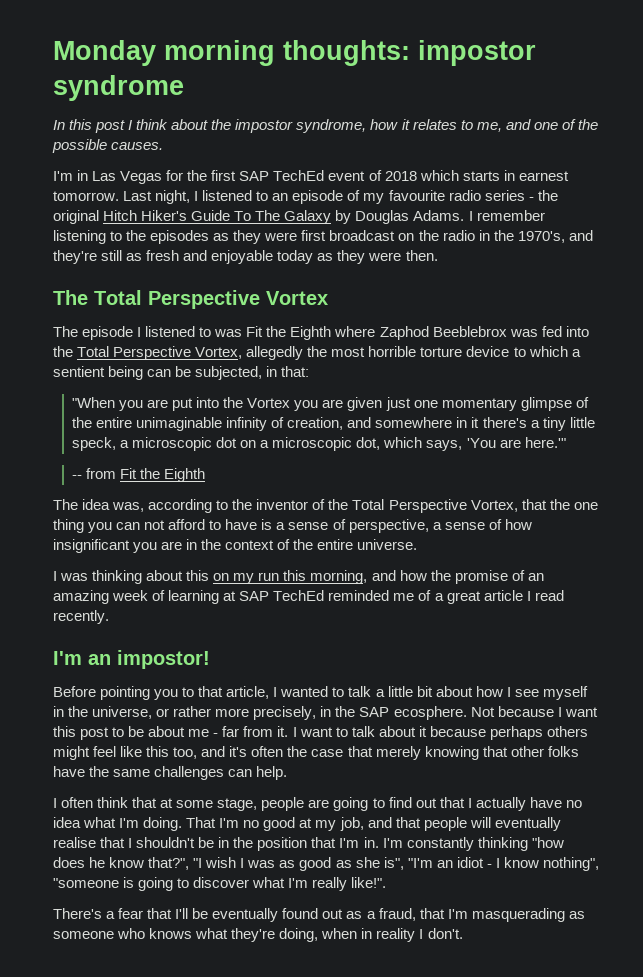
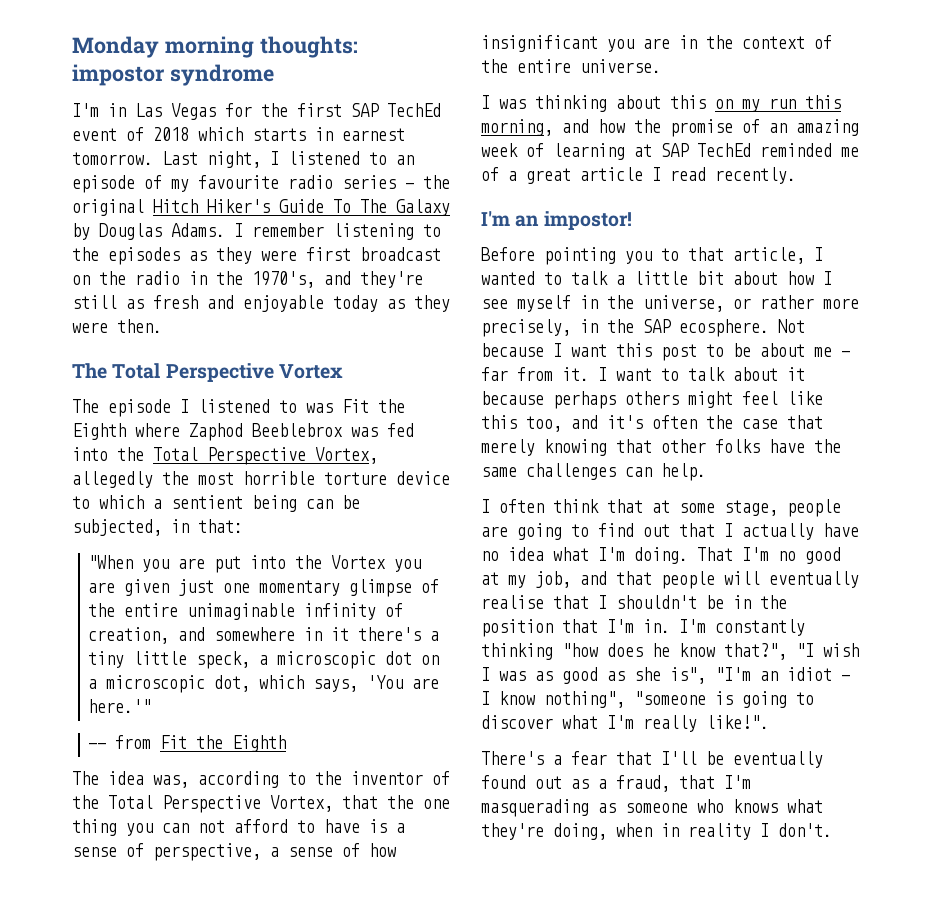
[53,119,598,133] [52,139,164,153] // In this post I think about the impostor syndrome, how it relates to me, and one of the possible causes. -> (274, 75) none

